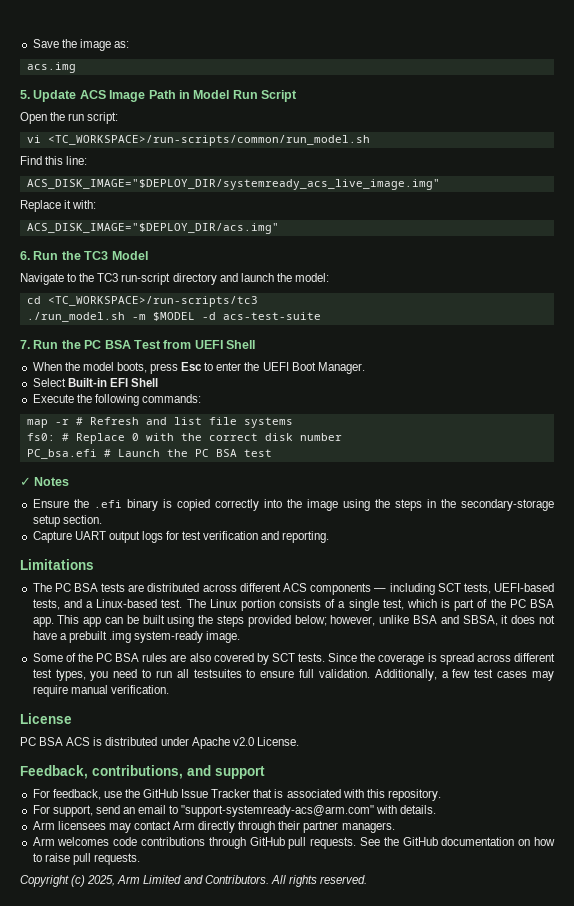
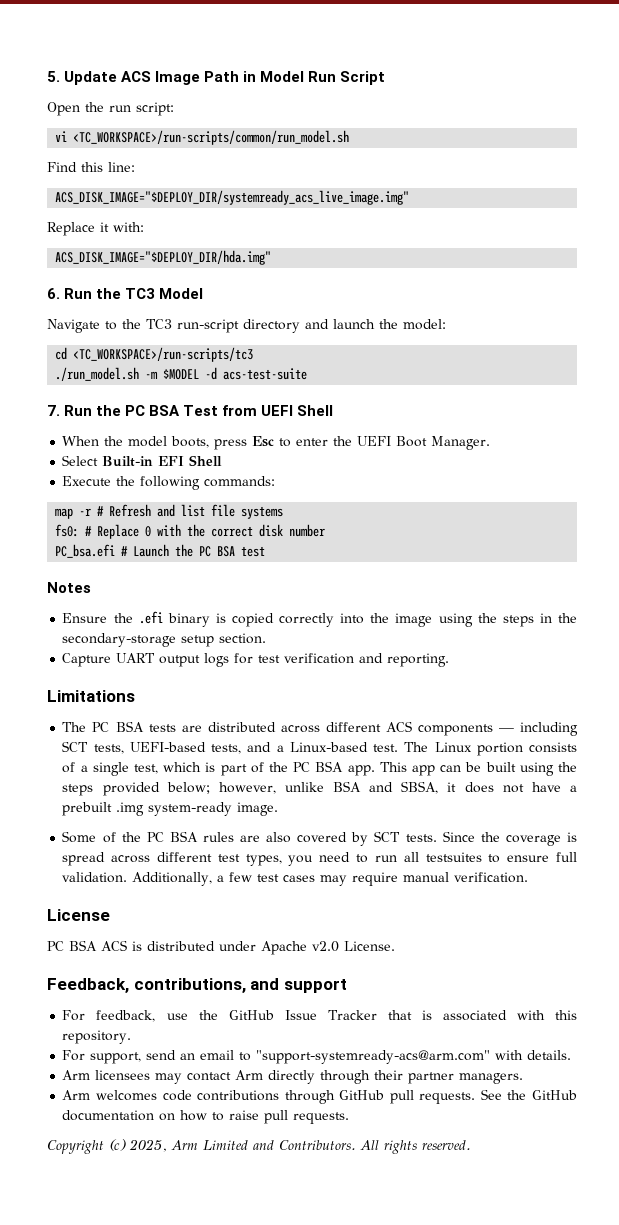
[32,39,129,51] [26,62,76,73] Save the image as: // acs.img // -> (47, 76) none
[26,223,279,234] ACS_DISK_IMAGE="$DEPLOY_DIR/acs.img" -> [55,250,272,265] ACS_DISK_IMAGE="$DEPLOY_DIR/hda.img"
[20,477,31,486] ✓ -> (266, 551) none

